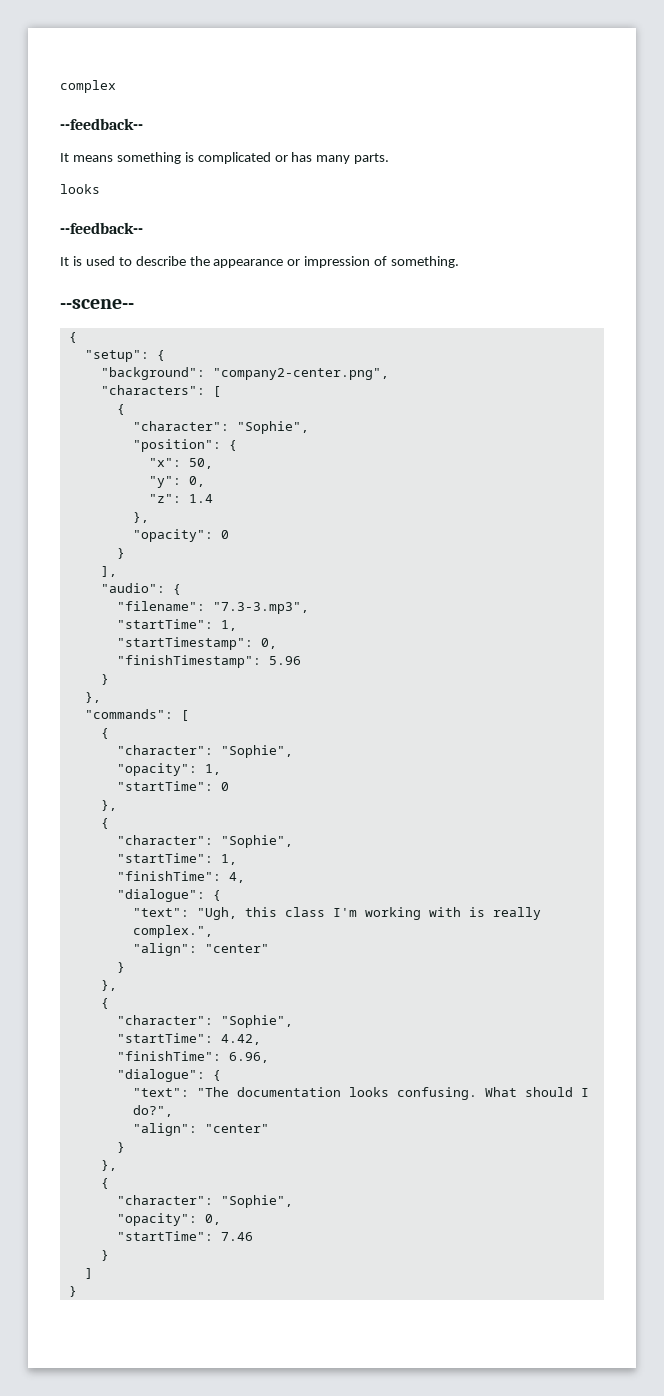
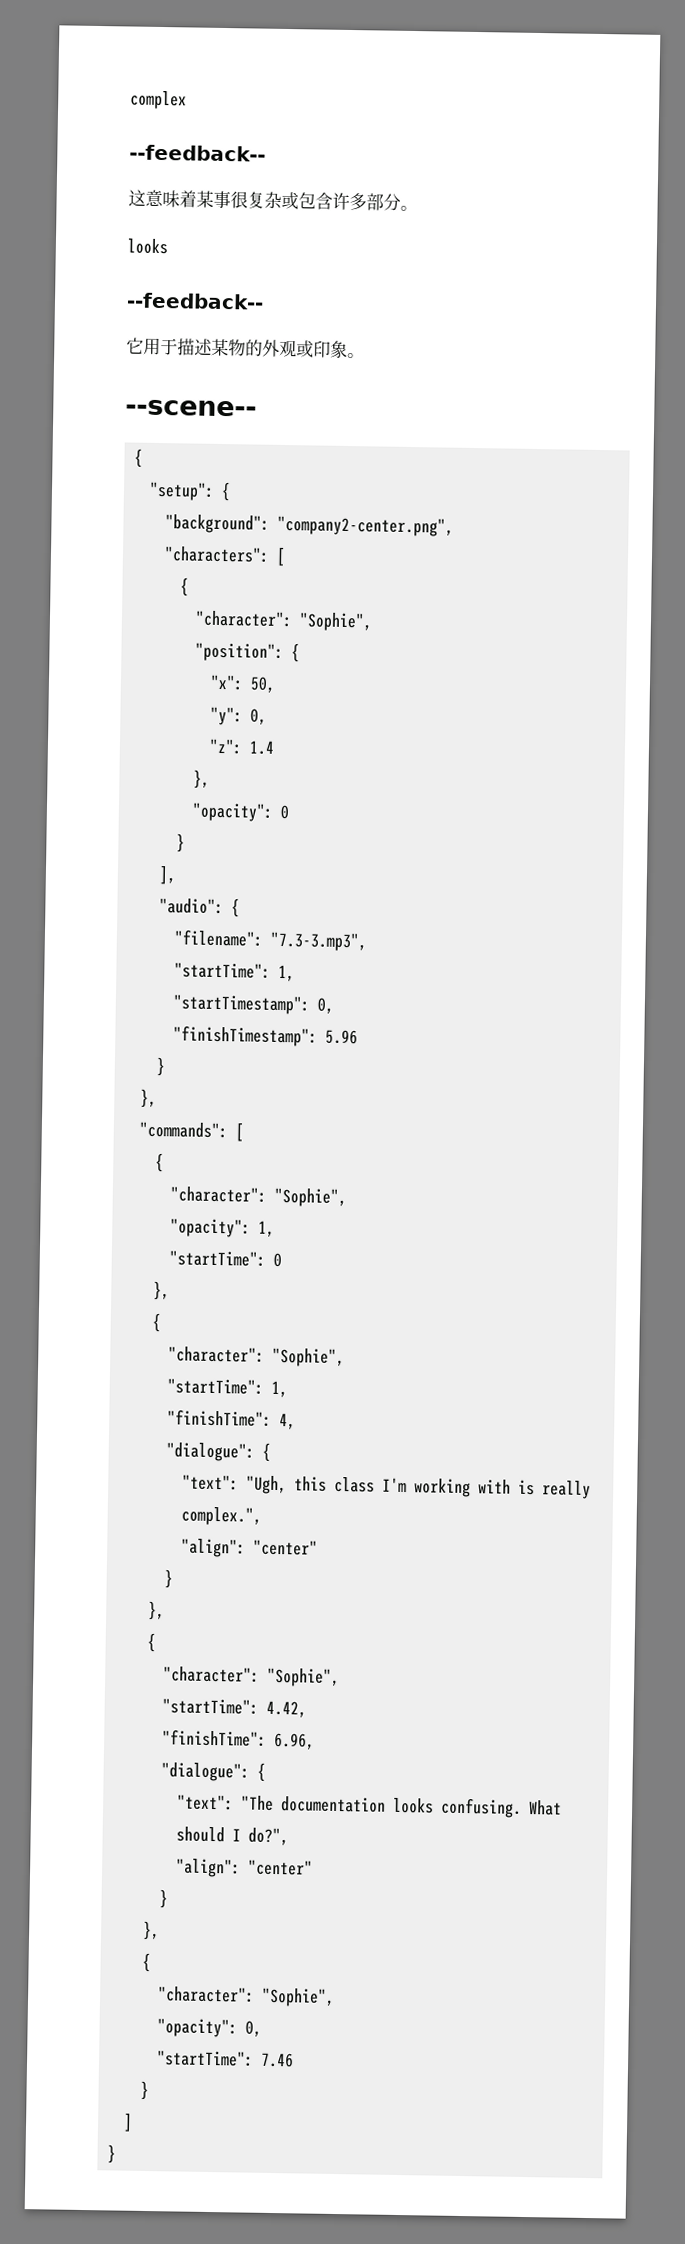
[60,152,390,164] [60,184,100,194] [60,222,143,234] [60,256,460,268] It means something is complicated or has many parts. // looks // --feedback-- // It is used to describe the appearance or impression of something. -> [128,189,418,212] [127,238,168,255] [126,292,264,310] [126,337,365,359] 这意味着某事很复杂或包含许多部分。 // looks // --feedback-- // 它用于描述某物的外观或印象。

